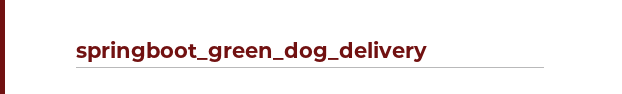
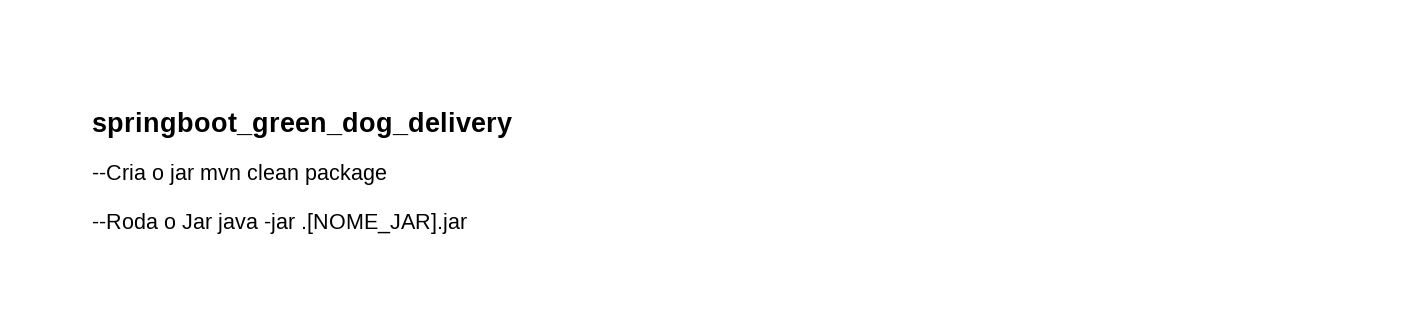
(427, 51) none -> [92,164,387,185] [92,213,467,234] // --Cria o jar mvn clean package // --Roda o Jar java -jar .[NOME_JAR].jar

